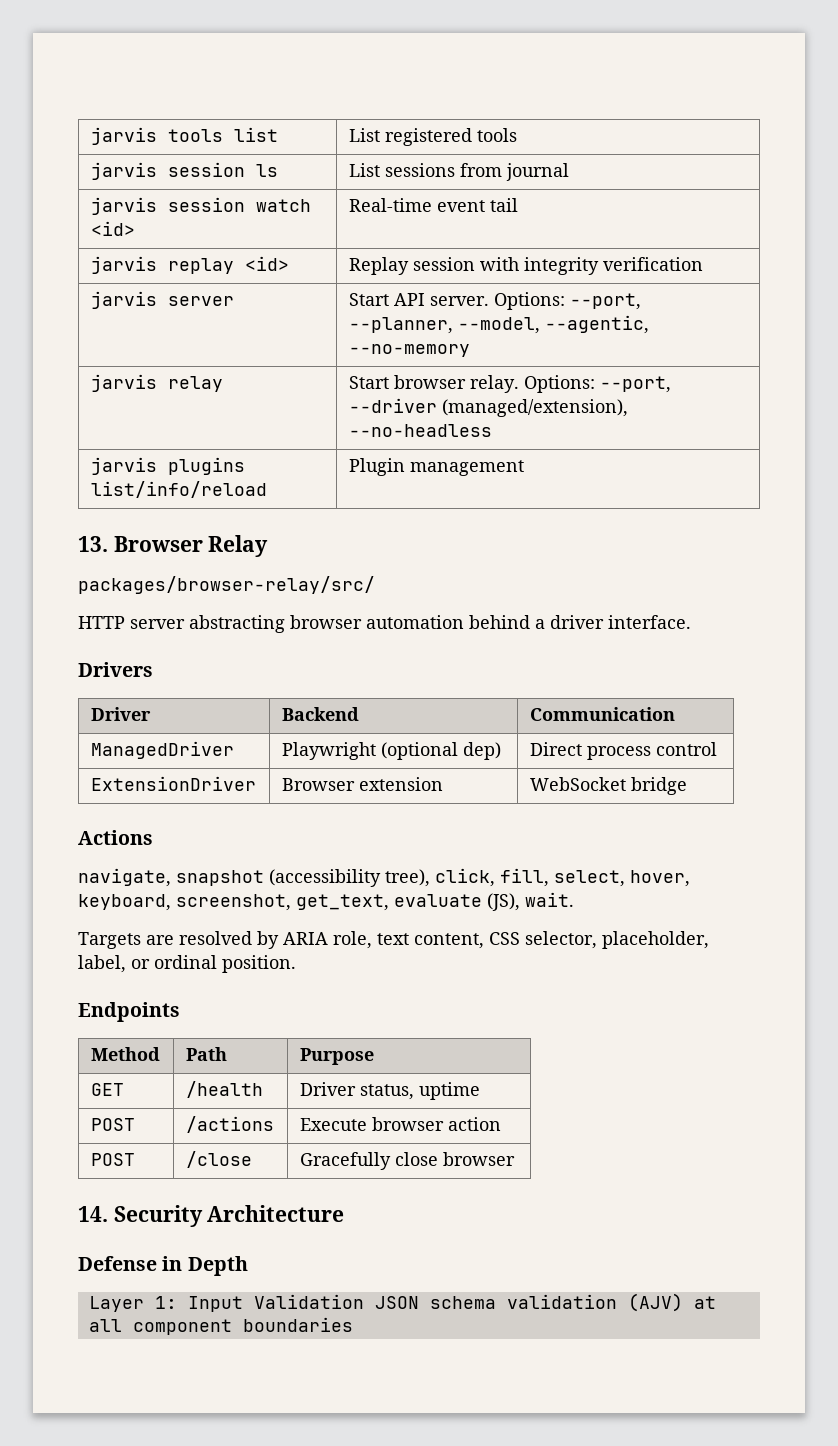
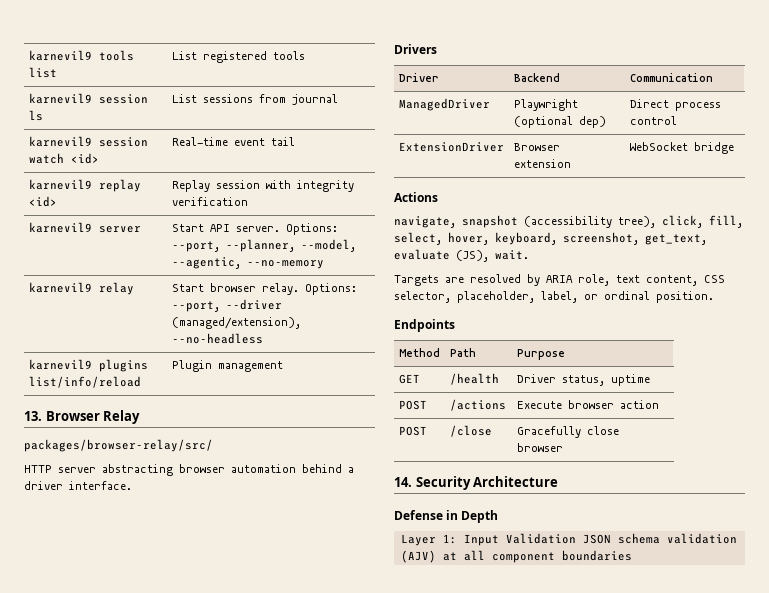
[90,127,157,145] jarvis -> [28,50,92,61] karnevil9
[90,162,157,180] jarvis -> [28,93,92,104] karnevil9
[90,197,157,215] jarvis -> [28,136,92,147] karnevil9
[90,256,157,274] jarvis -> [28,179,92,190] karnevil9
[90,291,157,309] jarvis -> [28,222,92,233] karnevil9
[90,374,157,392] jarvis -> [28,282,92,293] karnevil9
[90,457,157,475] jarvis -> [28,359,92,370] karnevil9

